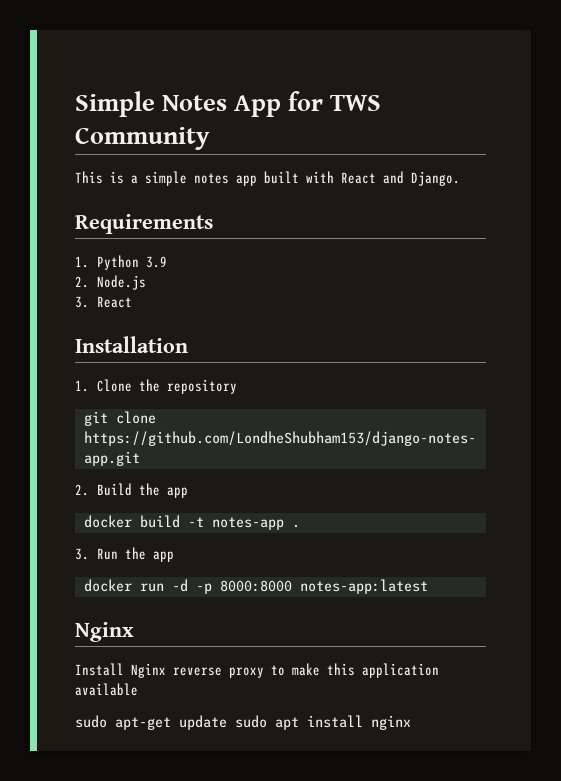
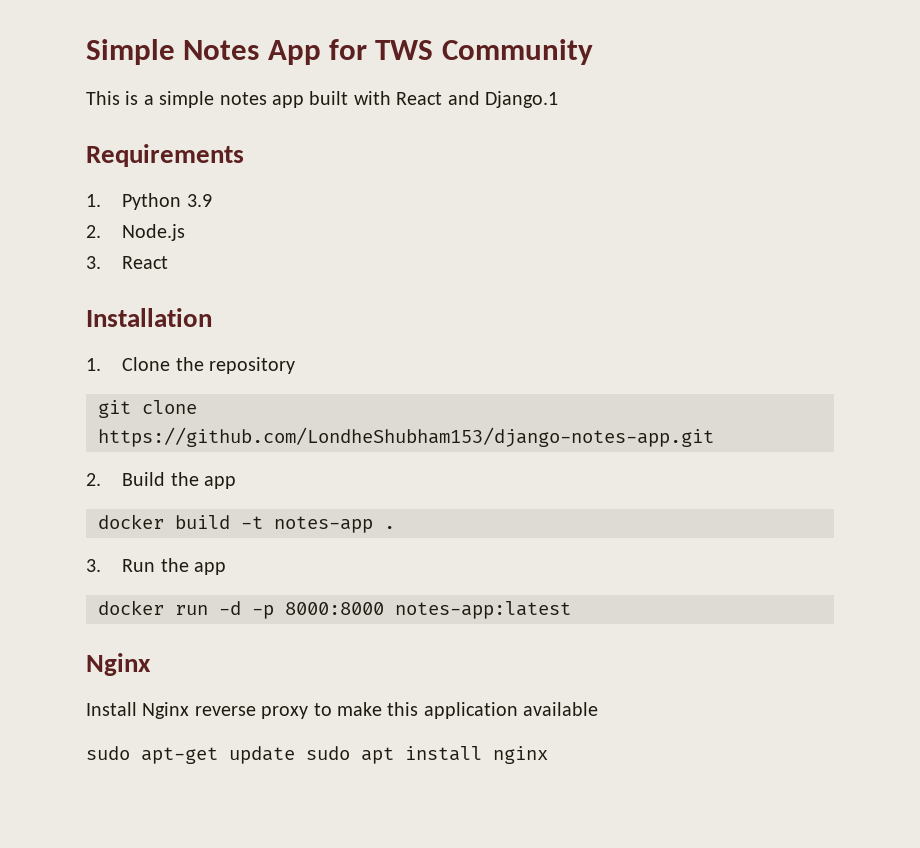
[411,171,460,186] Django. -> [484,91,558,108] Django.1

